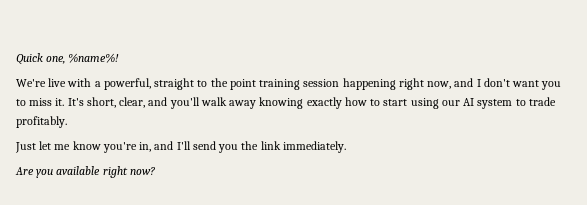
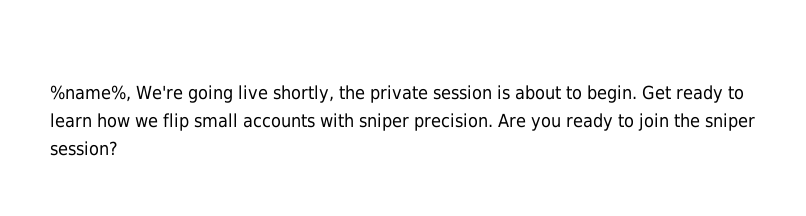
[16,53,120,65] [16,78,562,90] [16,97,556,109] [16,116,67,128] [15,141,346,153] [15,166,155,178] Quick one, %name%! // We're live with a powerful, straight to the point training session happening right now, and I don't want you to miss it. It's short, clear, and you'll walk away knowing exactly how to start using our AI system to trade profitably. // Just let me know you're in, and I'll send you the link immediately. // Are you available right now? -> [50,85,744,103] [50,113,755,131] [50,141,118,156] %name%, We're going live shortly, the private session is about to begin. Get ready to learn how we flip small accounts with sniper precision. Are you ready to join the sniper session?

